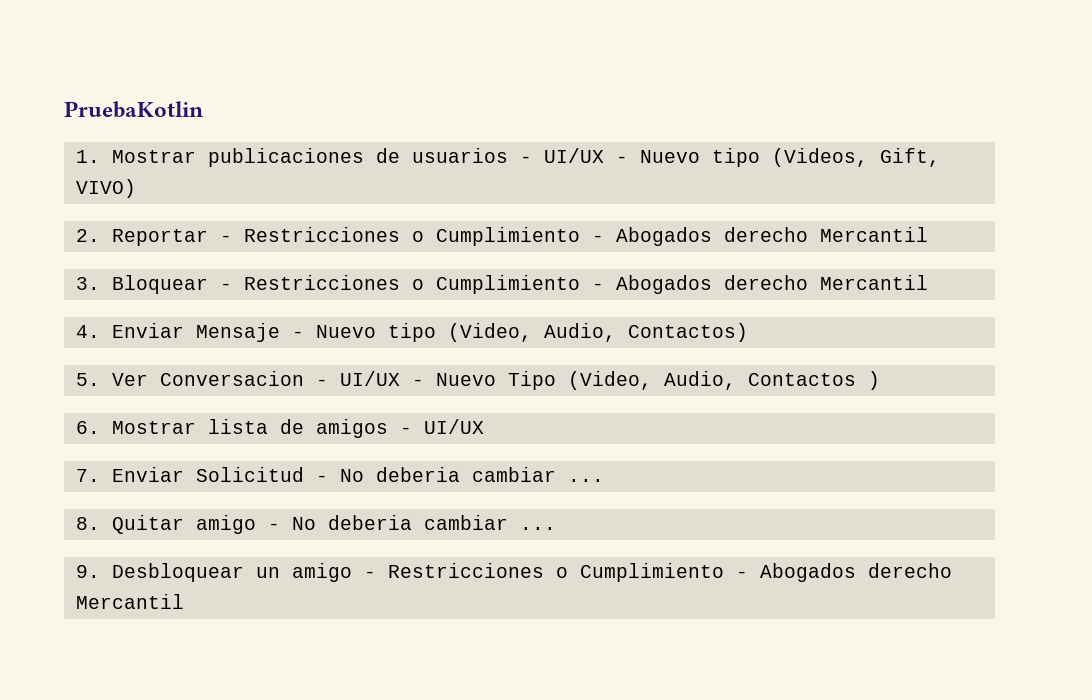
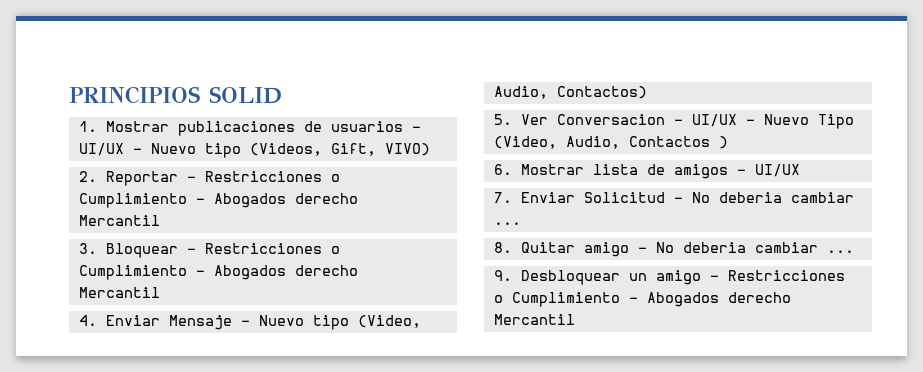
[64,101,203,118] PruebaKotlin -> [69,86,282,104] PRINCIPIOS SOLID

